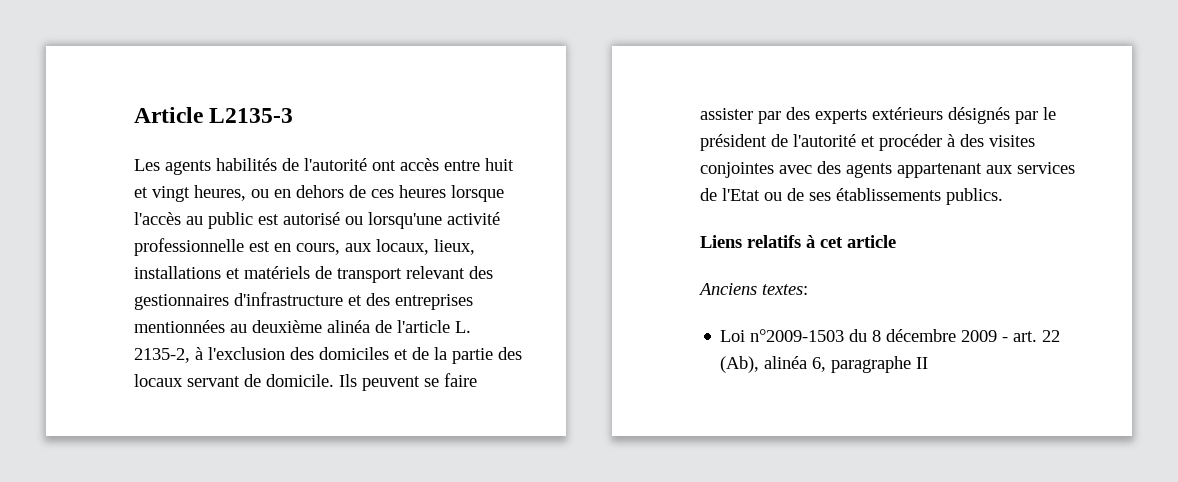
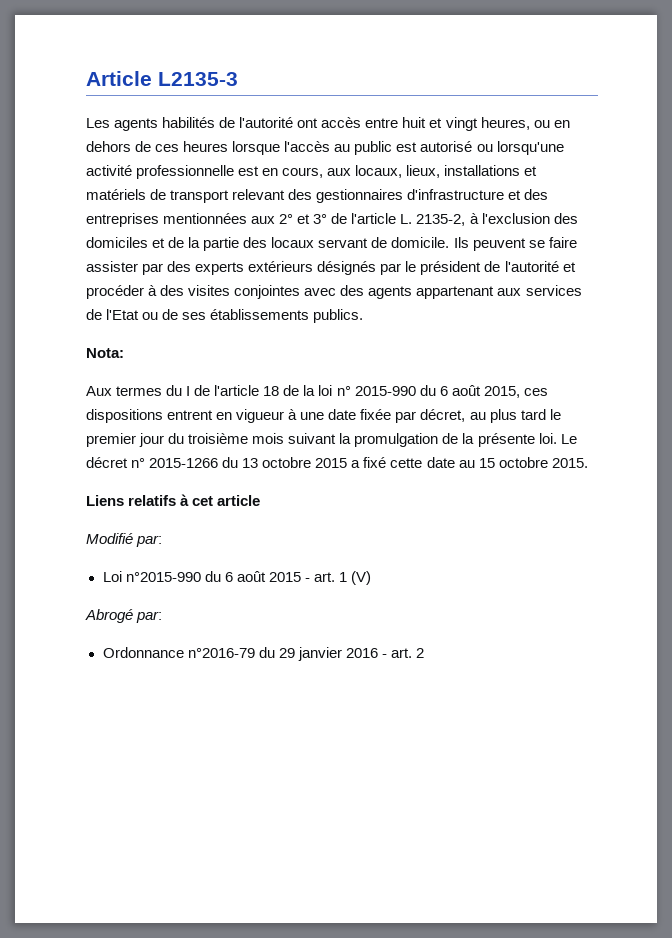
[230,320,370,333] au deuxième alinéa -> [251,214,328,224] aux 2° et 3°
(1003, 196) none -> [86,348,124,358] [86,385,548,398] [86,409,561,423] [86,433,577,447] [86,457,588,468] // Nota: // Aux termes du I de l'article 18 de la loi n° 2015-990 du 6 août 2015, ces dispositions entrent en vigueur à une date fixée par décret, au plus tard le premier jour du troisième mois suivant la promulgation de la présente loi. Le décret n° 2015-1266 du 13 octobre 2015 a fixé cette date au 15 octobre 2015.
[698,283,808,295] Anciens textes: -> [86,533,163,547] Modifié par:
[750,329,1061,342] [720,356,929,373] n°2009-1503 du 8 décembre 2009 - art. 22 (Ab), alinéa 6, paragraphe II -> [125,571,371,585] [85,609,163,623] [102,647,424,661] n°2015-990 du 6 août 2015 - art. 1 (V) // Abrogé par: // Ordonnance n°2016-79 du 29 janvier 2016 - art. 2

